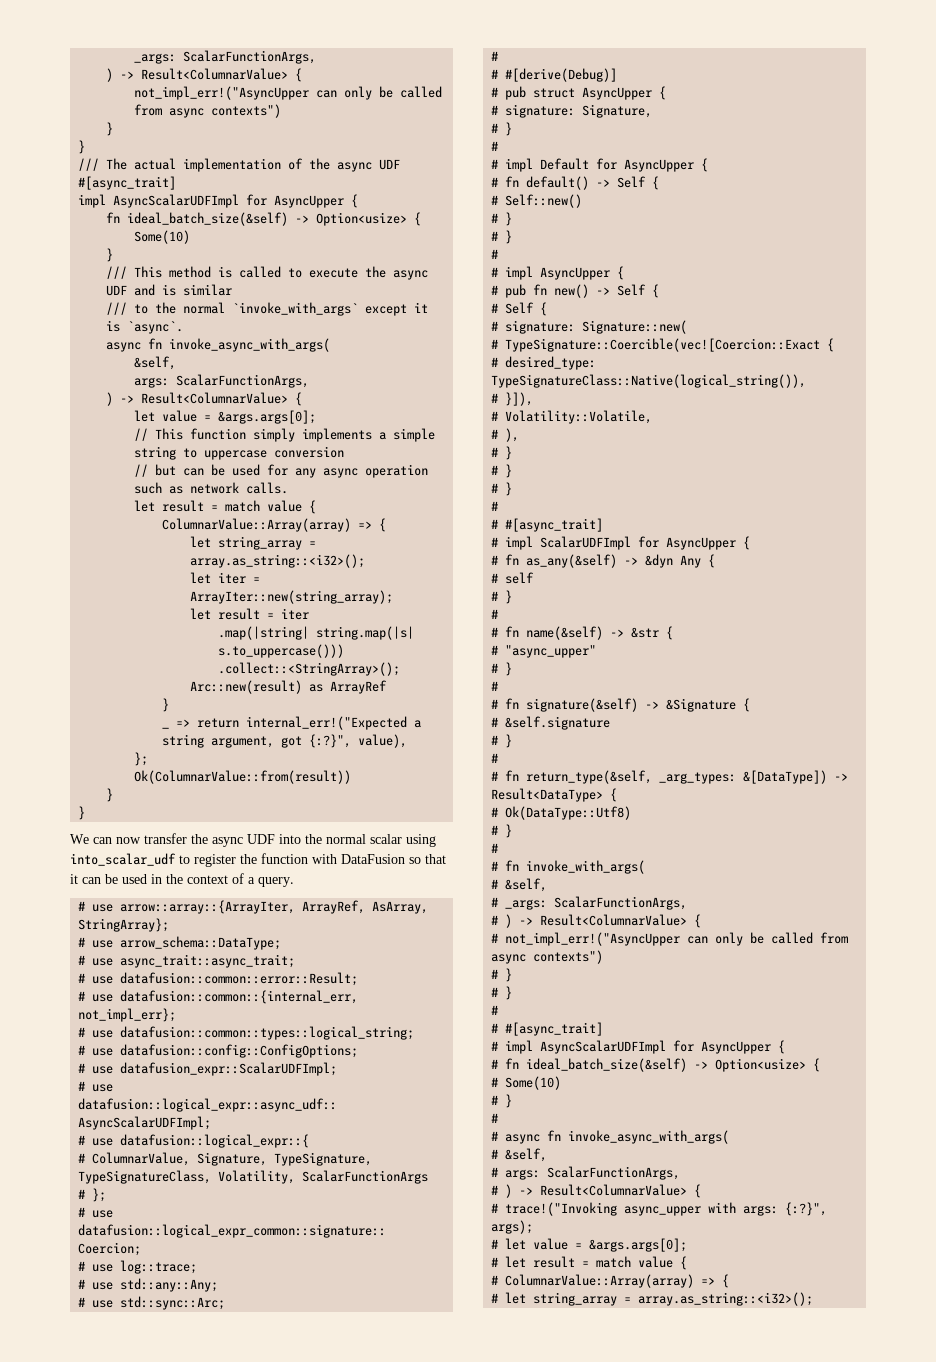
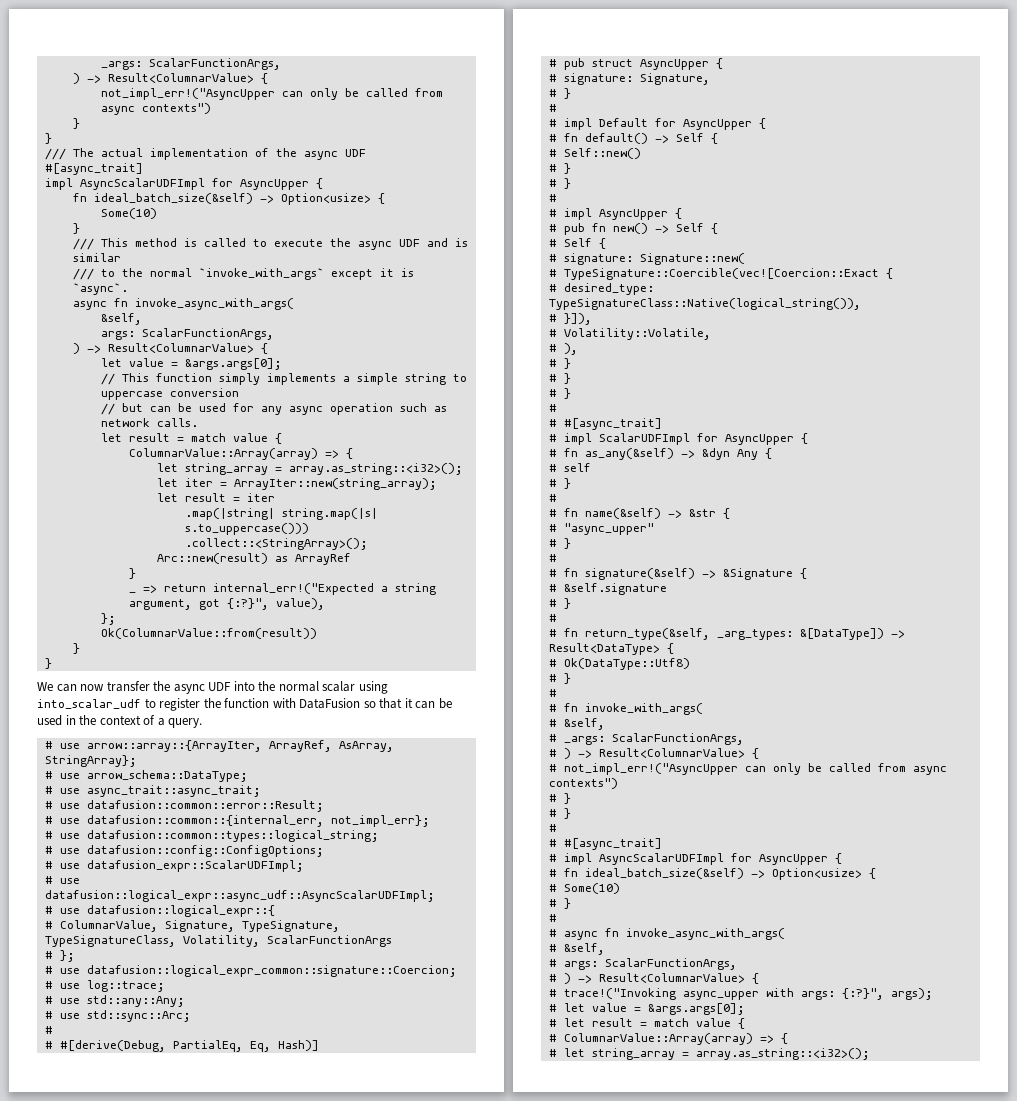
[505,68,618,82] #[derive(Debug)] -> [59,1040,319,1052] #[derive(Debug, PartialEq, Eq, Hash)]

